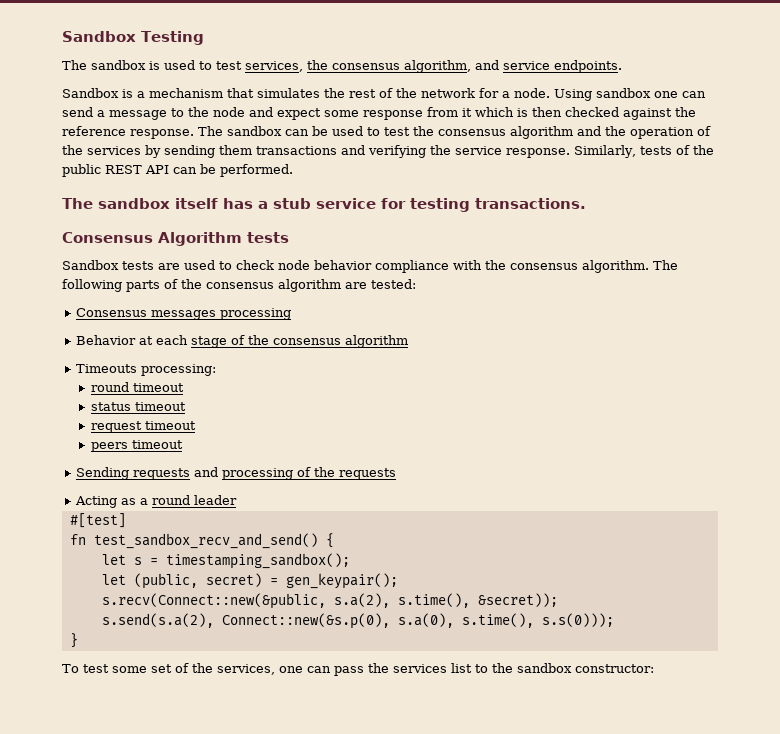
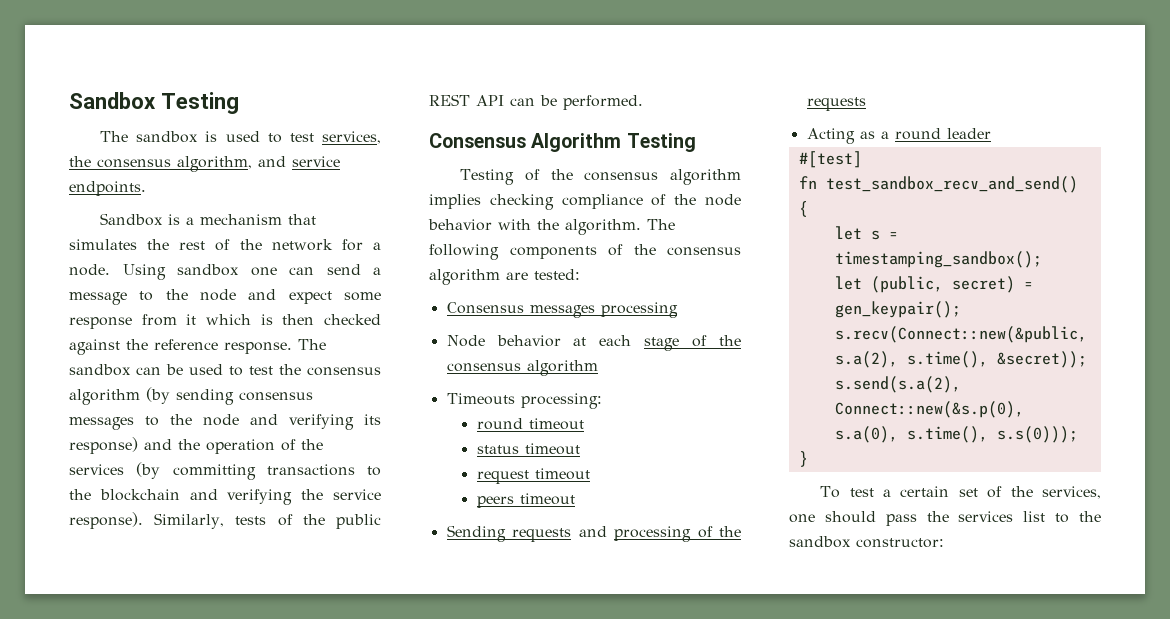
(573, 132) none -> [146,387,313,405] [69,414,381,430] [69,437,138,454] (by sending consensus messages to the node and verifying its response)
[145,145,337,158] by sending them transactions -> [136,462,381,480] [69,489,180,501] (by committing transactions to the blockchain
[506,148,570,158] response. -> [69,512,143,529] response).
[62,198,586,212] [62,232,289,246] [62,260,274,270] The sandbox itself has a stub service for testing transactions. // Consensus Algorithm tests // Sandbox tests are used to check -> [429,133,696,152] [460,169,741,185] [429,194,697,210] Consensus Algorithm Testing // Testing of the consensus algorithm implies checking compliance of the
[375,260,449,273] compliance -> (492, 225) none
[510,263,578,270] consensus -> (559, 224) none
[126,280,160,292] parts -> [509,246,597,259] components
[76,335,137,345] Behavior -> [446,335,561,347] Node behavior
[111,666,147,673] some -> [883,486,950,497] a certain
[306,666,331,673] can -> [824,511,876,523] should

